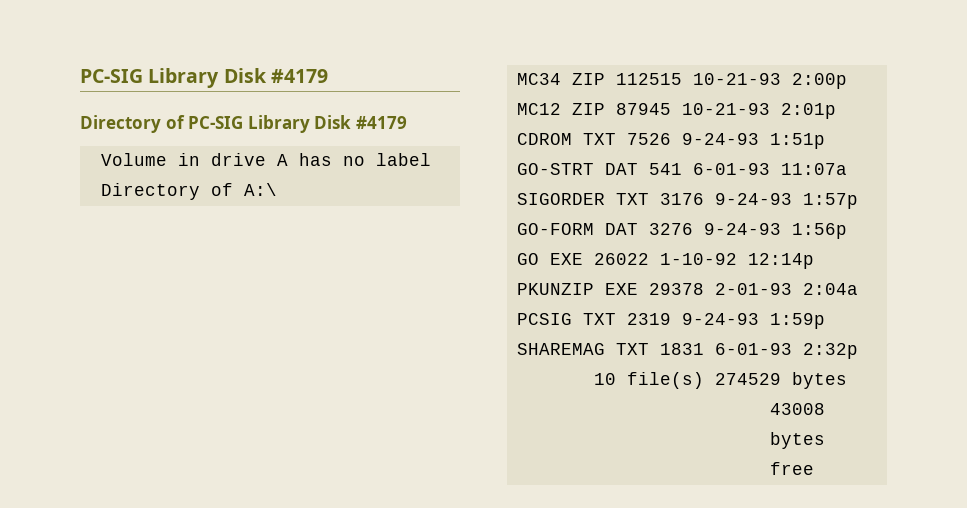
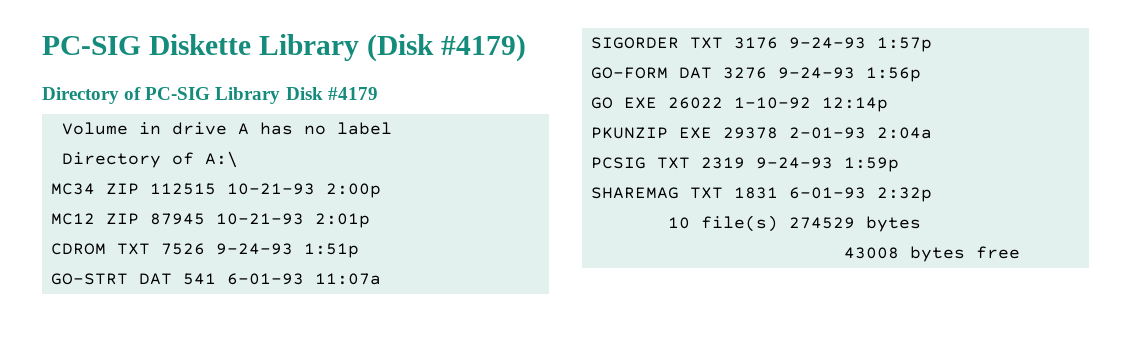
[80,68,328,88] PC-SIG Library Disk #4179 -> [42,34,526,62] PC-SIG Diskette Library (Disk #4179)

